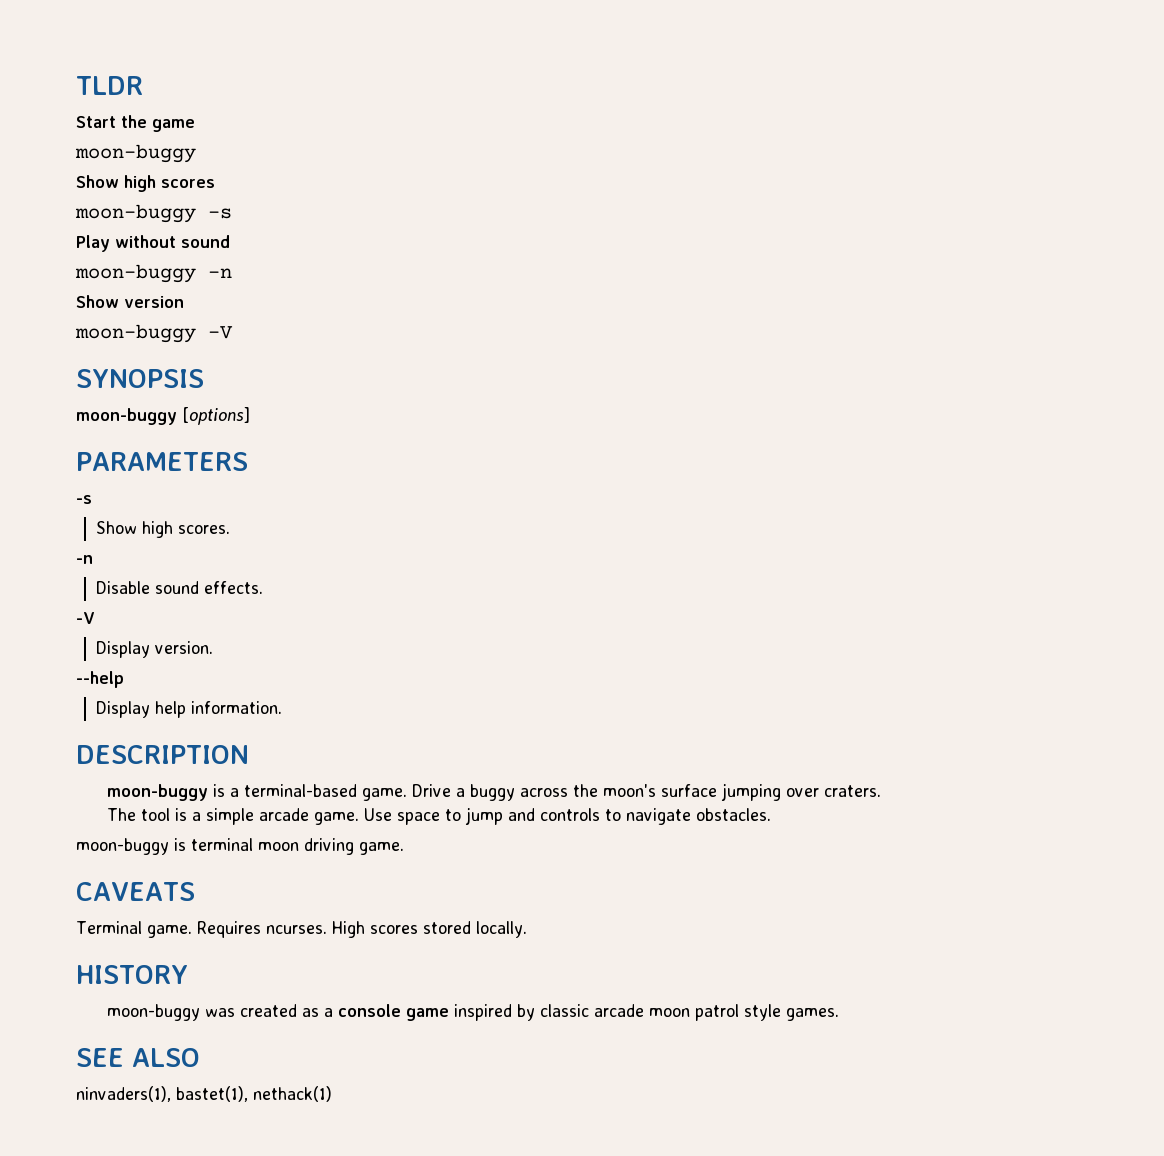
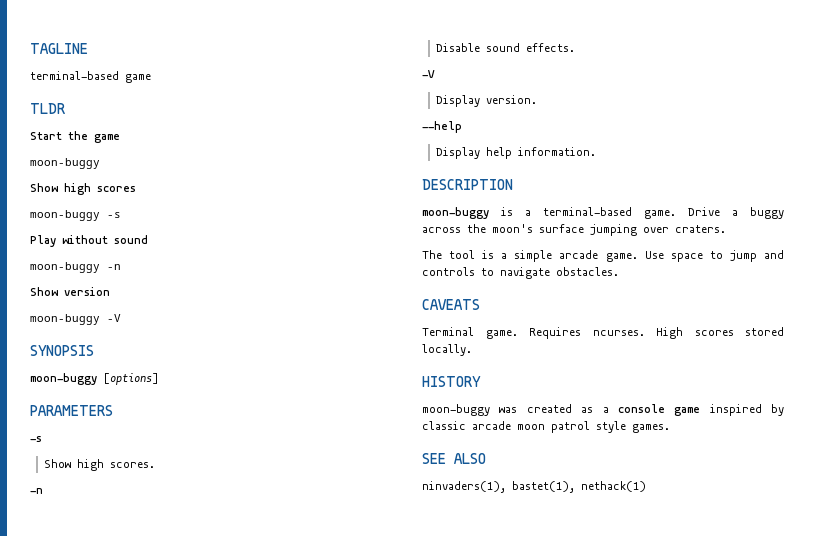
(76, 85) none -> [30,43,88,54] [30,71,151,83] TAGLINE // terminal-based game //
[76,838,404,855] // moon-buggy is terminal moon driving game. -> (619, 271) none

